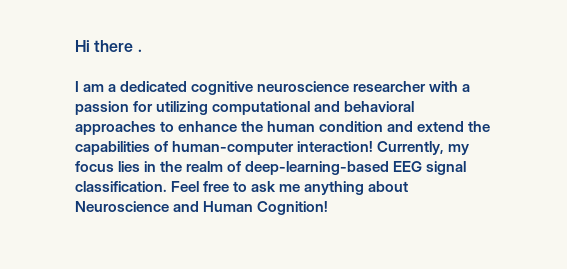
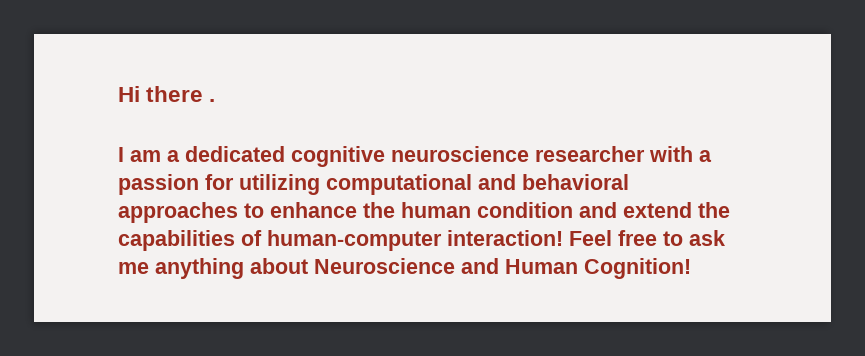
[377,141,470,155] [75,161,467,175] [75,181,167,192] Currently, my focus lies in the realm of deep-learning-based EEG signal classification. -> (563, 238) none

